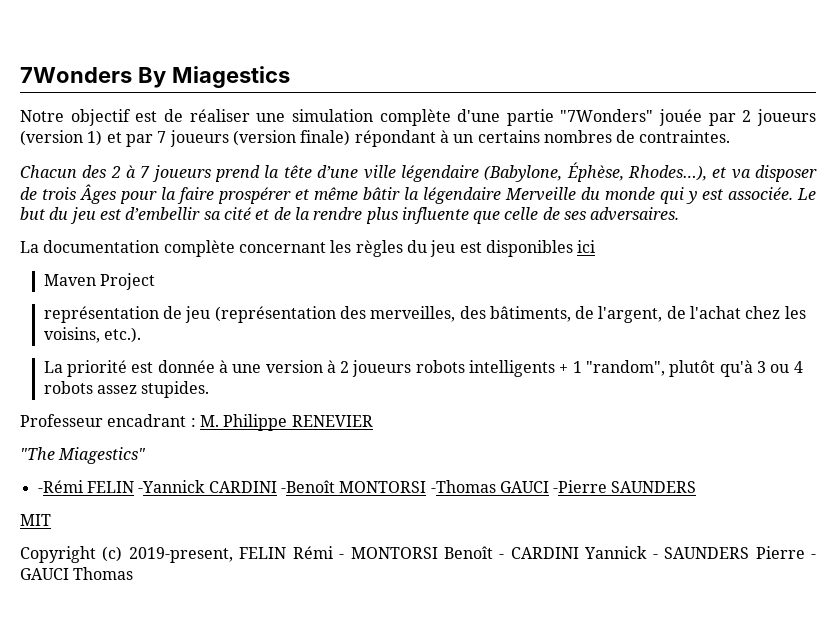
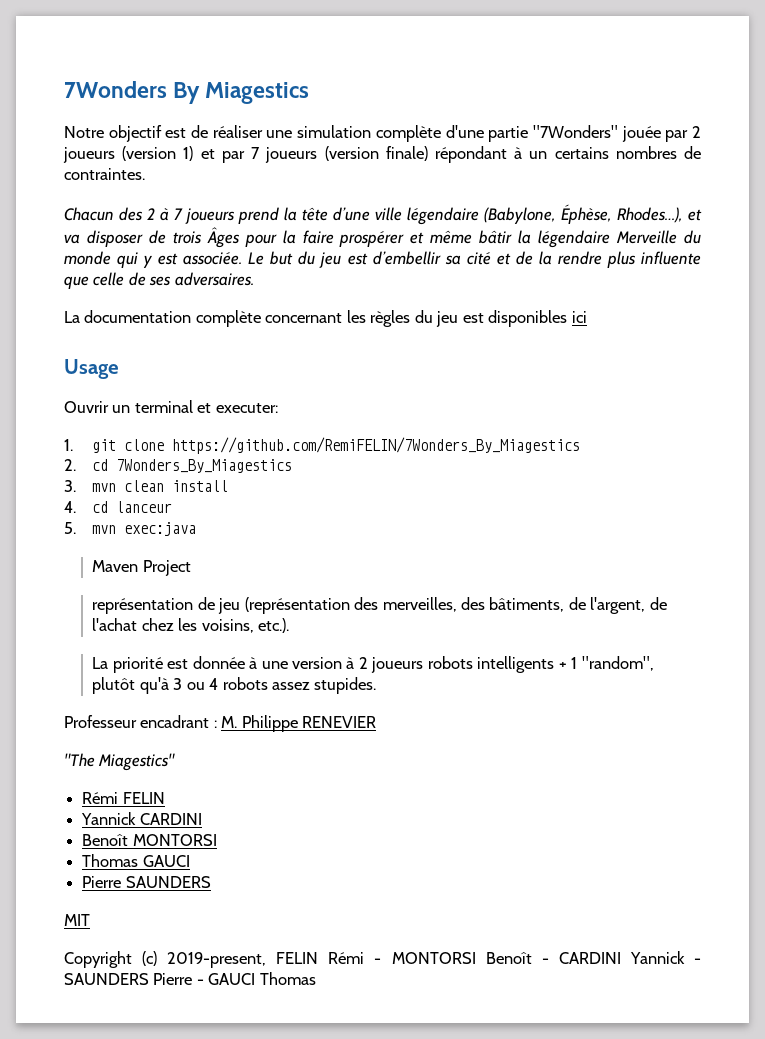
(596, 246) none -> [64,359,119,379] [64,400,278,413] [64,437,581,454] [64,459,293,473] [64,480,229,492] [64,501,173,513] [64,522,197,536] // Usage // Ouvrir un terminal et executer: // 1. git clone https://github.com/RemiFELIN/7Wonders_By_Miagestics // 2. cd 7Wonders_By_Miagestics // 3. mvn clean install // 4. cd lanceur // 5. mvn exec:java
[37,480,608,493] -Rémi FELIN -Yannick CARDINI -Benoît MONTORSI -Thomas GAUCI -Pierre -> [82,792,165,804] [81,812,202,825] [82,834,217,846] [82,854,190,867] [82,876,122,888] Rémi FELIN // Yannick CARDINI // Benoît MONTORSI // Thomas GAUCI // Pierre

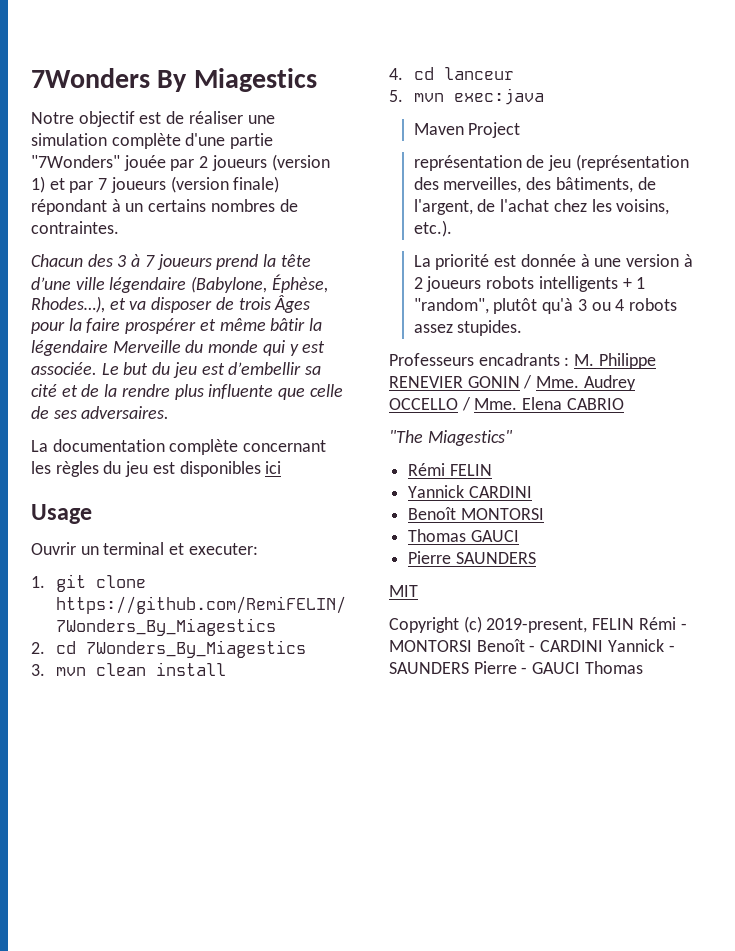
[147,208,156,220] 2 -> [117,255,127,267] 3
[64,715,210,728] Professeur encadrant -> [389,353,560,366] Professeurs encadrants
(377, 722) none -> [467,375,636,391] [389,397,624,411] GONIN / Mme. Audrey OCCELLO / Mme. Elena CABRIO

